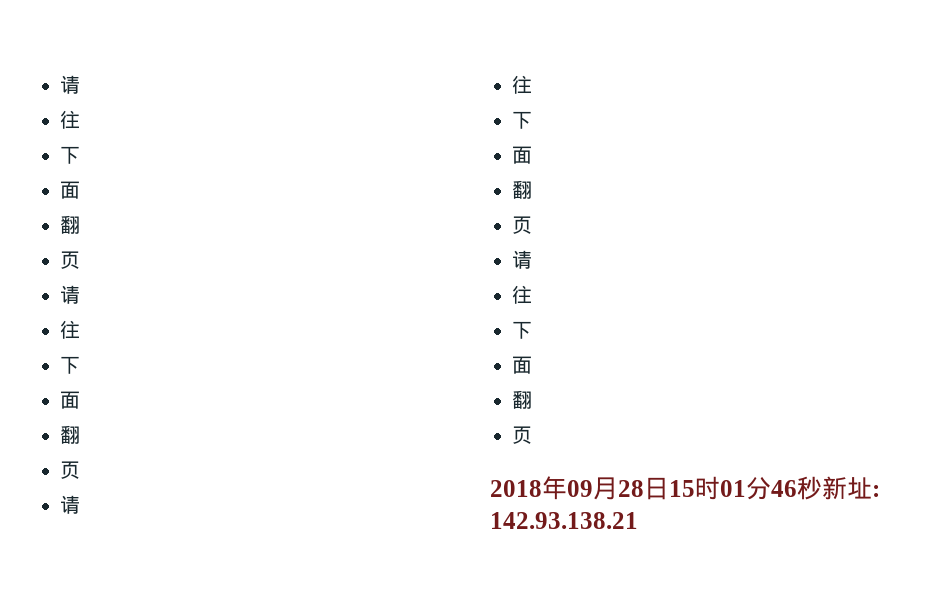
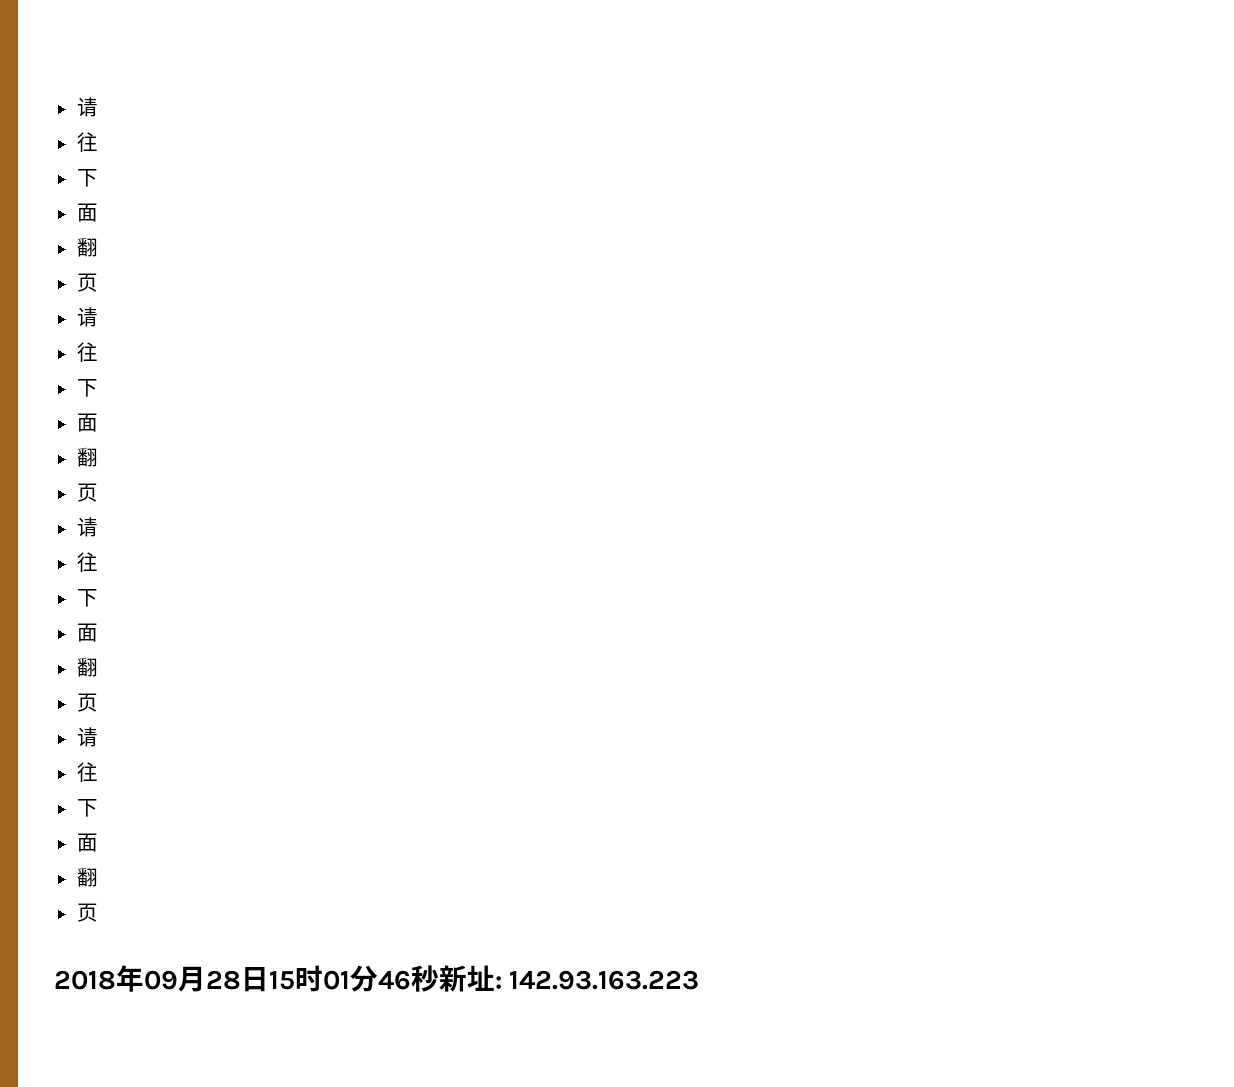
[490,512,638,529] 142.93.138.21 -> [509,970,700,990] 142.93.163.223

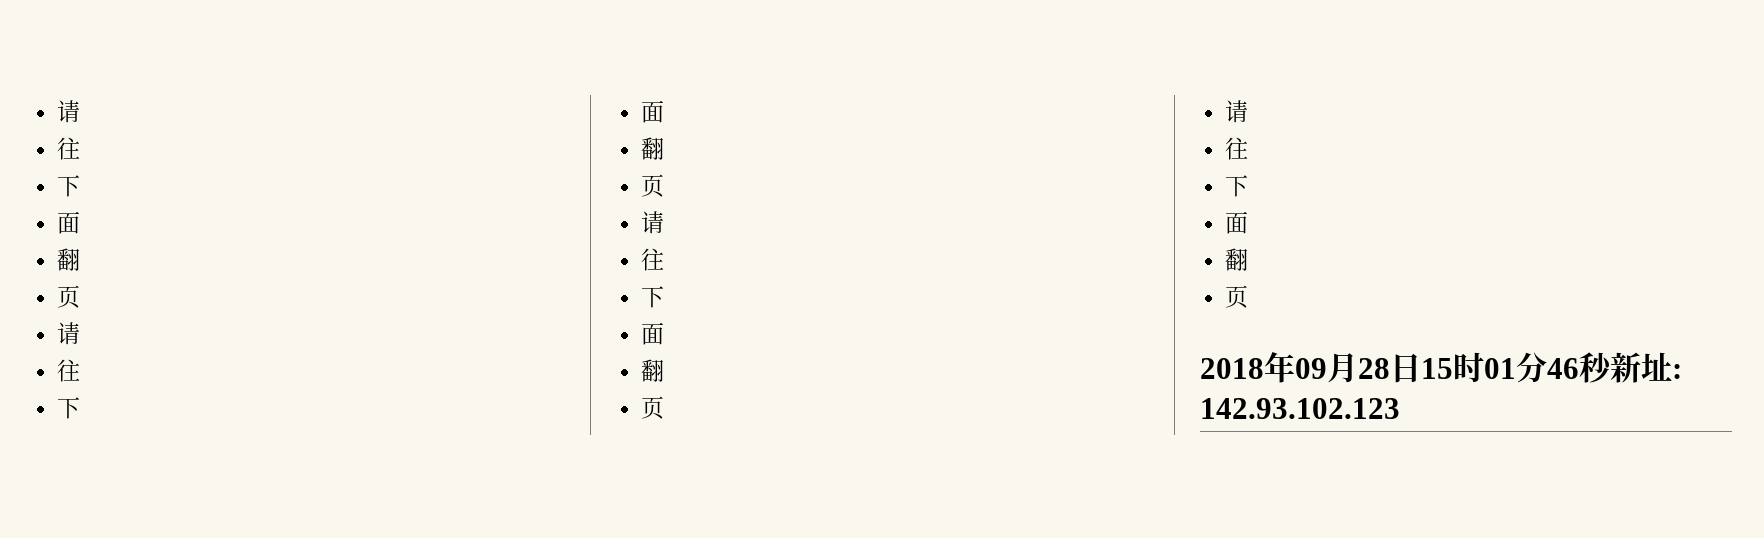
[509,970,700,990] 142.93.163.223 -> [1200,398,1400,419] 142.93.102.123

